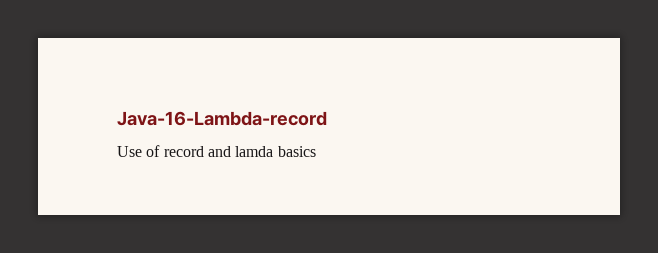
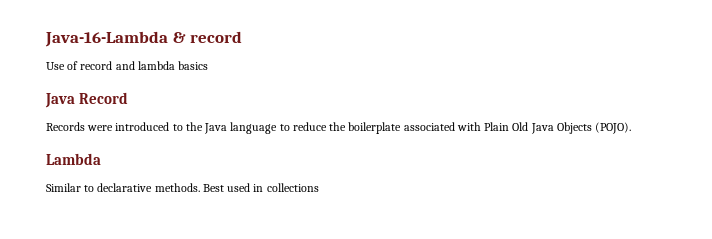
[117,111,327,126] Java-16-Lambda-record -> [45,31,243,47] Java-16-Lambda & record
[235,146,274,157] lamda -> [137,61,175,70] lambda
(316, 151) none -> [45,92,129,108] [46,122,632,134] [46,153,101,165] [46,183,319,192] // Java Record // Records were introduced to the Java language to reduce the boilerplate associated with Plain Old Java Objects (POJO). // Lambda // Similar to declarative methods. Best used in collections

